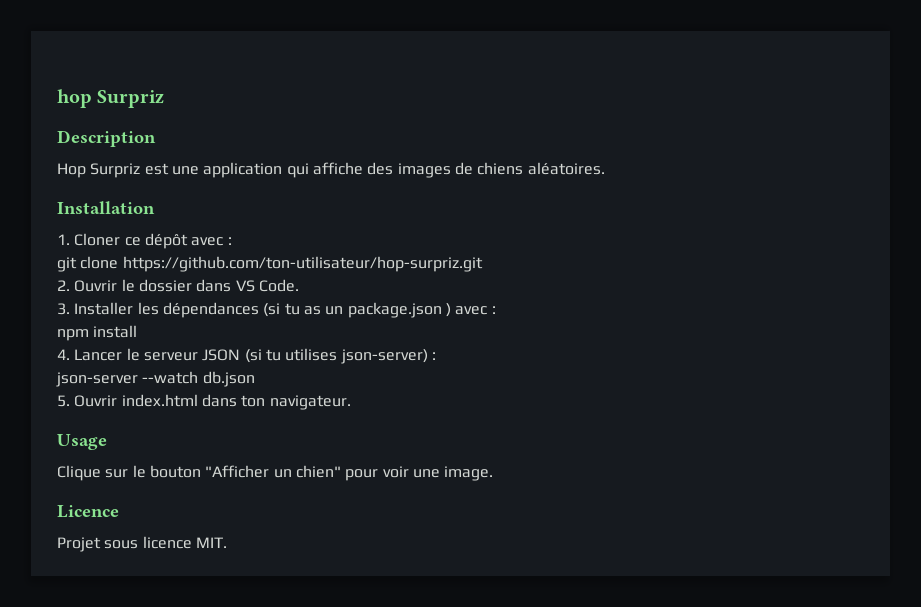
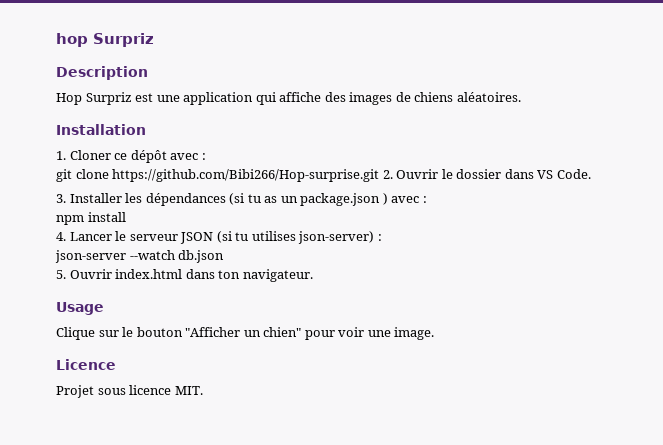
[122,256,483,272] https://github.com/ton-utilisateur/hop-surpriz.git // -> [112,169,380,182] https://github.com/Bibi266/Hop-surprise.git

